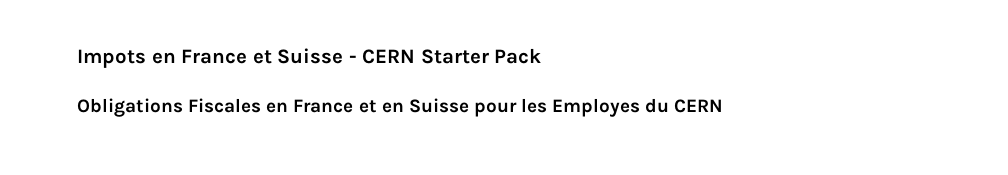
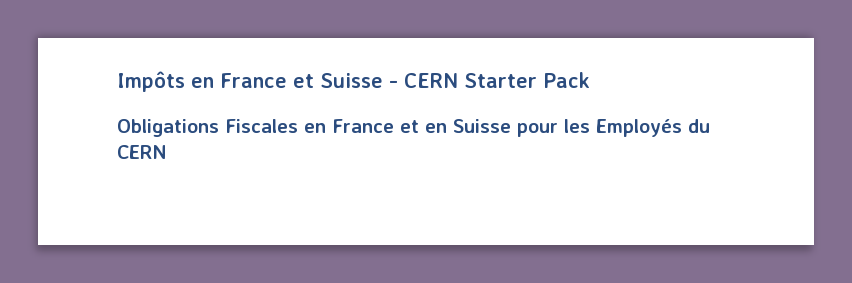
[77,49,146,68] Impots -> [117,71,185,92] Impôts
[552,98,641,117] Employes -> [596,119,682,137] Employés

